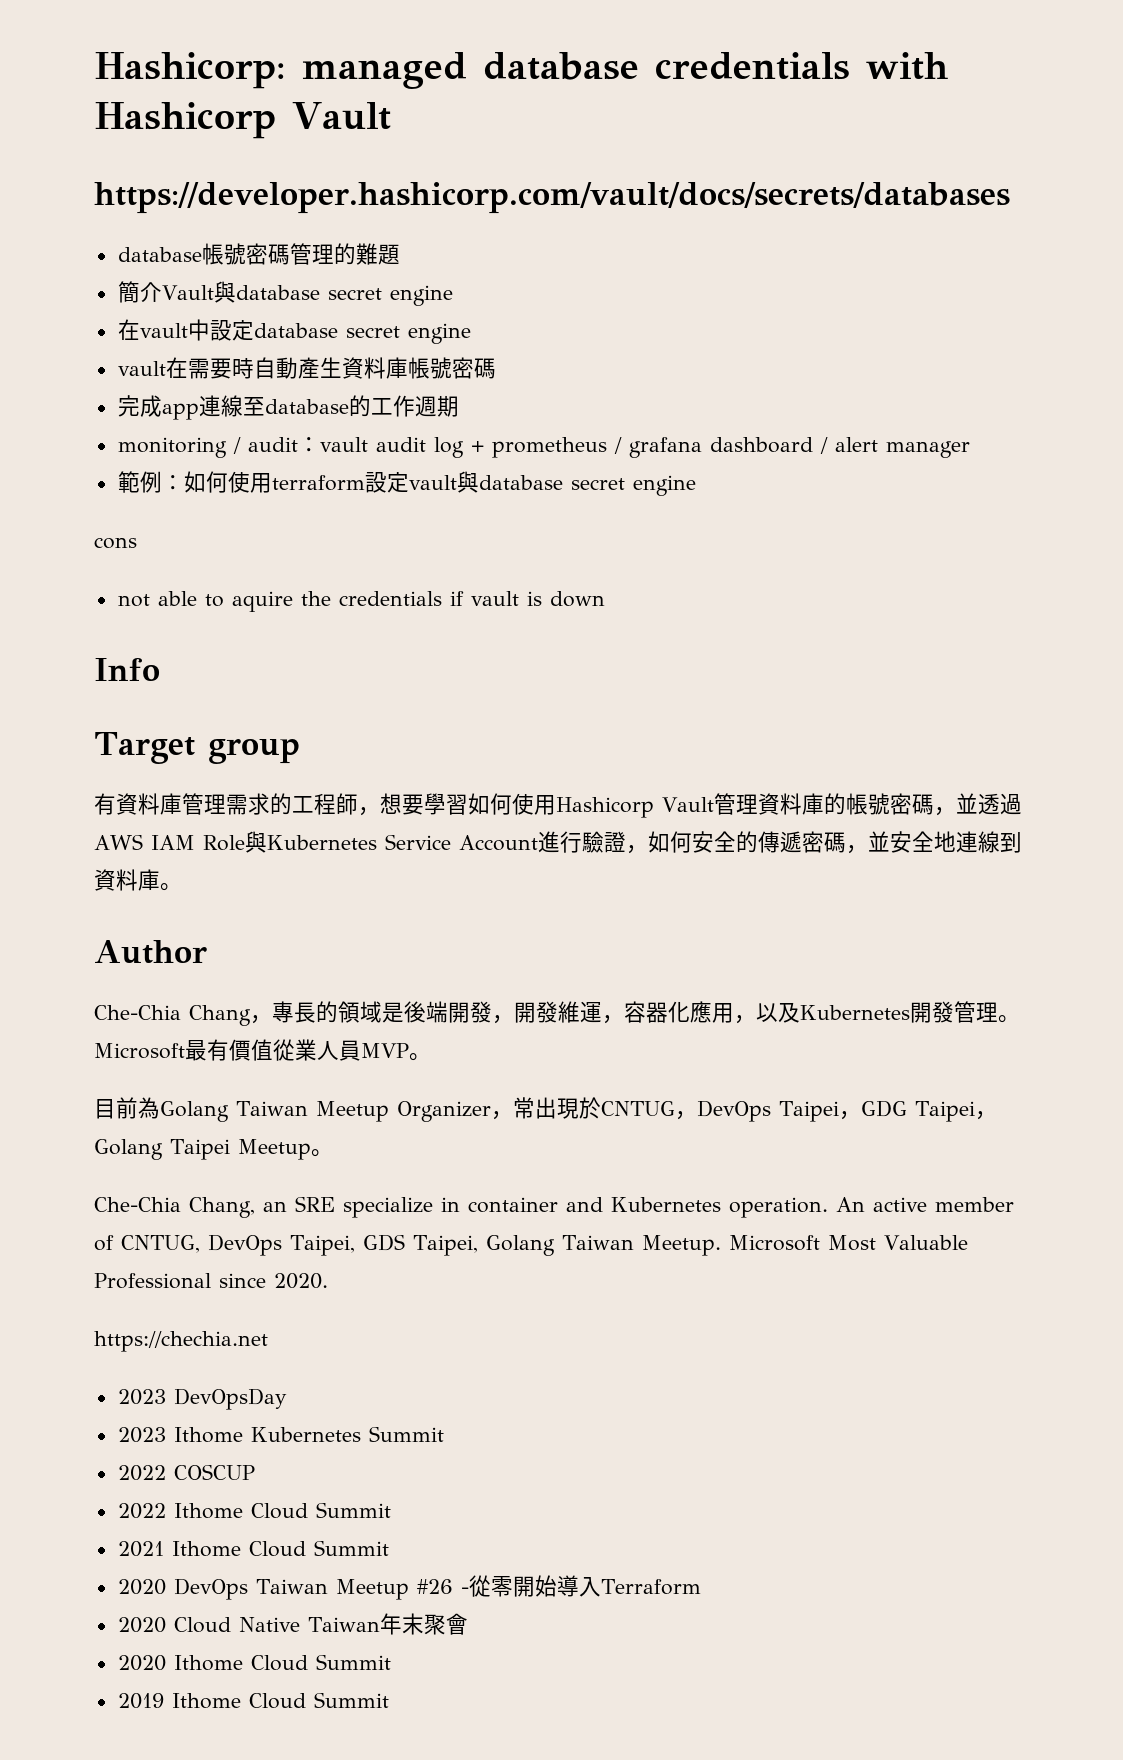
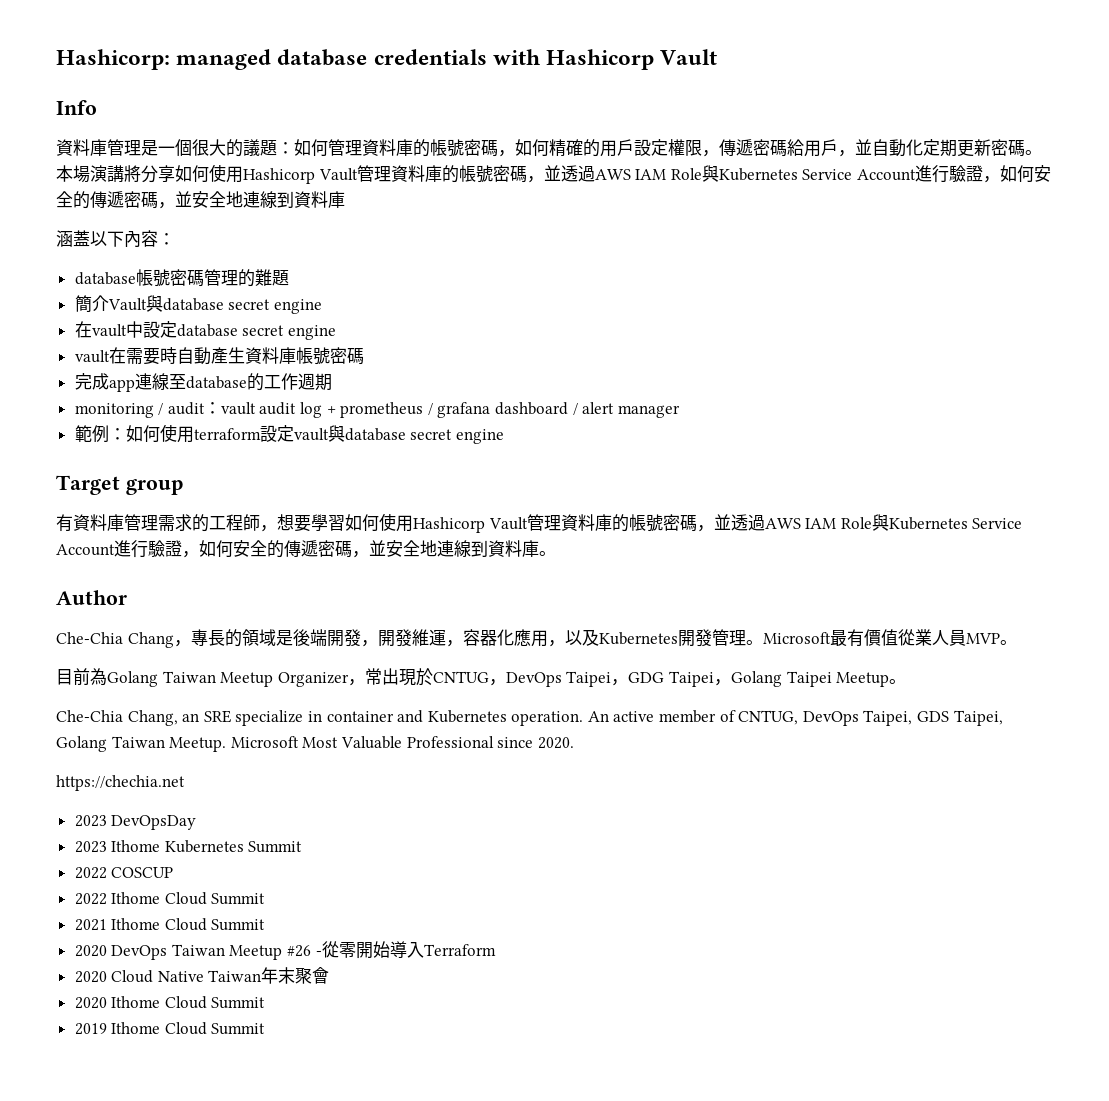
[94,182,1010,214] https://developer.hashicorp.com/vault/docs/secrets/databases -> [56,100,97,115] [56,139,1042,157] [56,164,1051,184] [56,191,345,209] [56,230,175,248] Info // 資料庫管理是一個很大的議題：如何管理資料庫的帳號密碼，如何精確的用戶設定權限，傳遞密碼給用戶，並自動化定期更新密碼。本場演講將分享如何使用Hashicorp Vault管理資料庫的帳號密碼，並透過AWS IAM Role與Kubernetes Service Account進行驗證，如何安全的傳遞密碼，並安全地連線到資料庫 // 涵蓋以下內容：
[94,537,137,549] [117,591,605,612] [94,658,160,681] // cons // not able to aquire the credentials if vault is down // Info -> (504, 436) none

